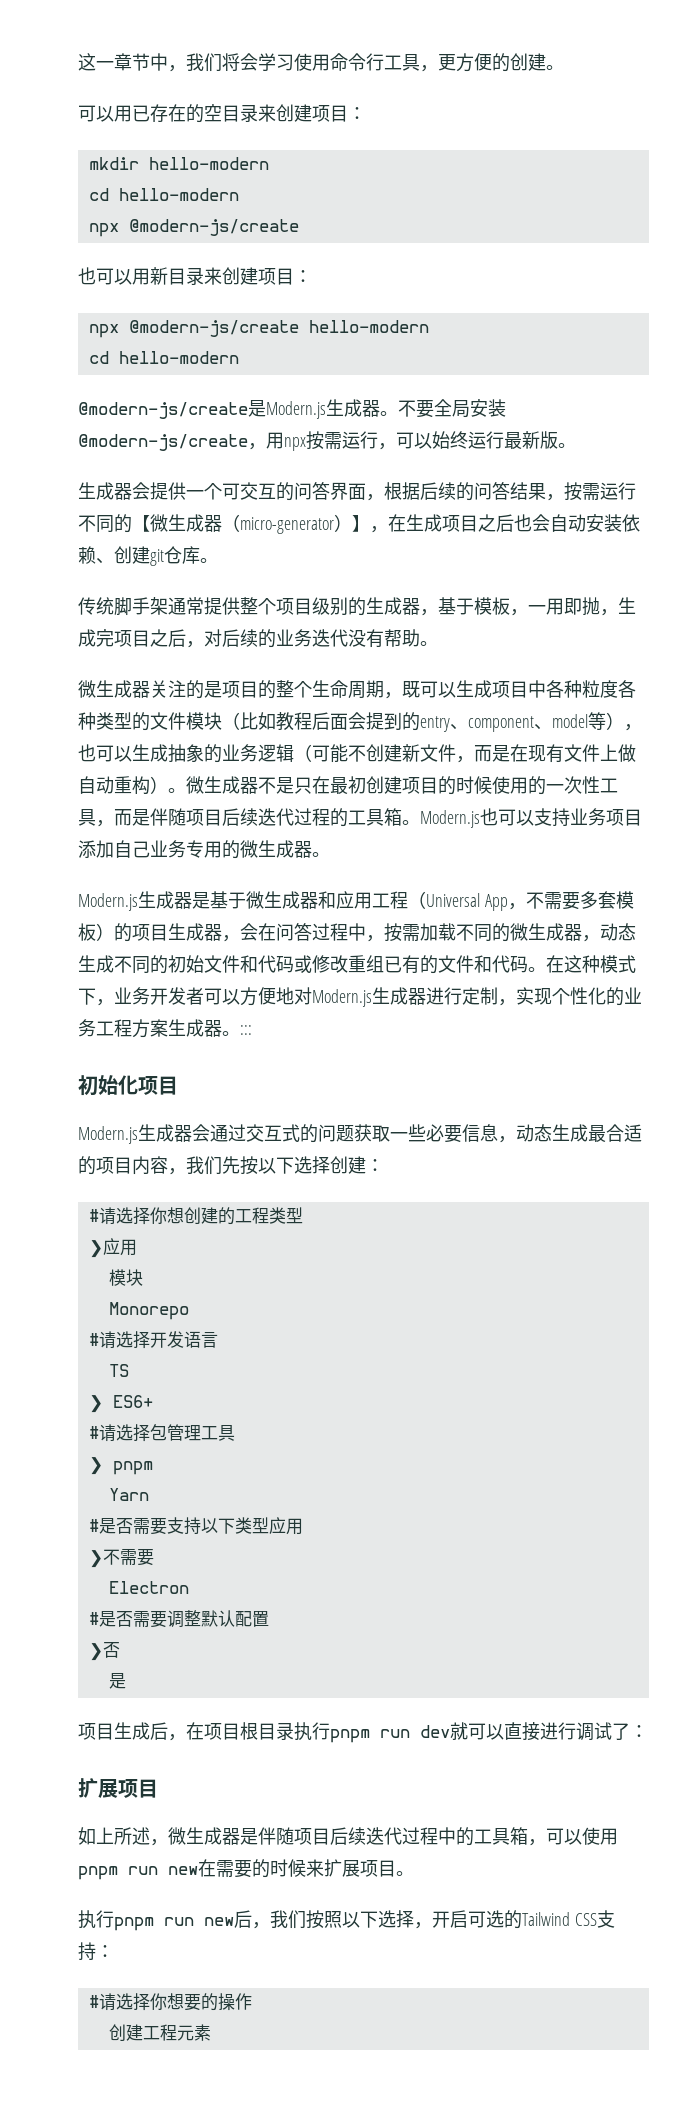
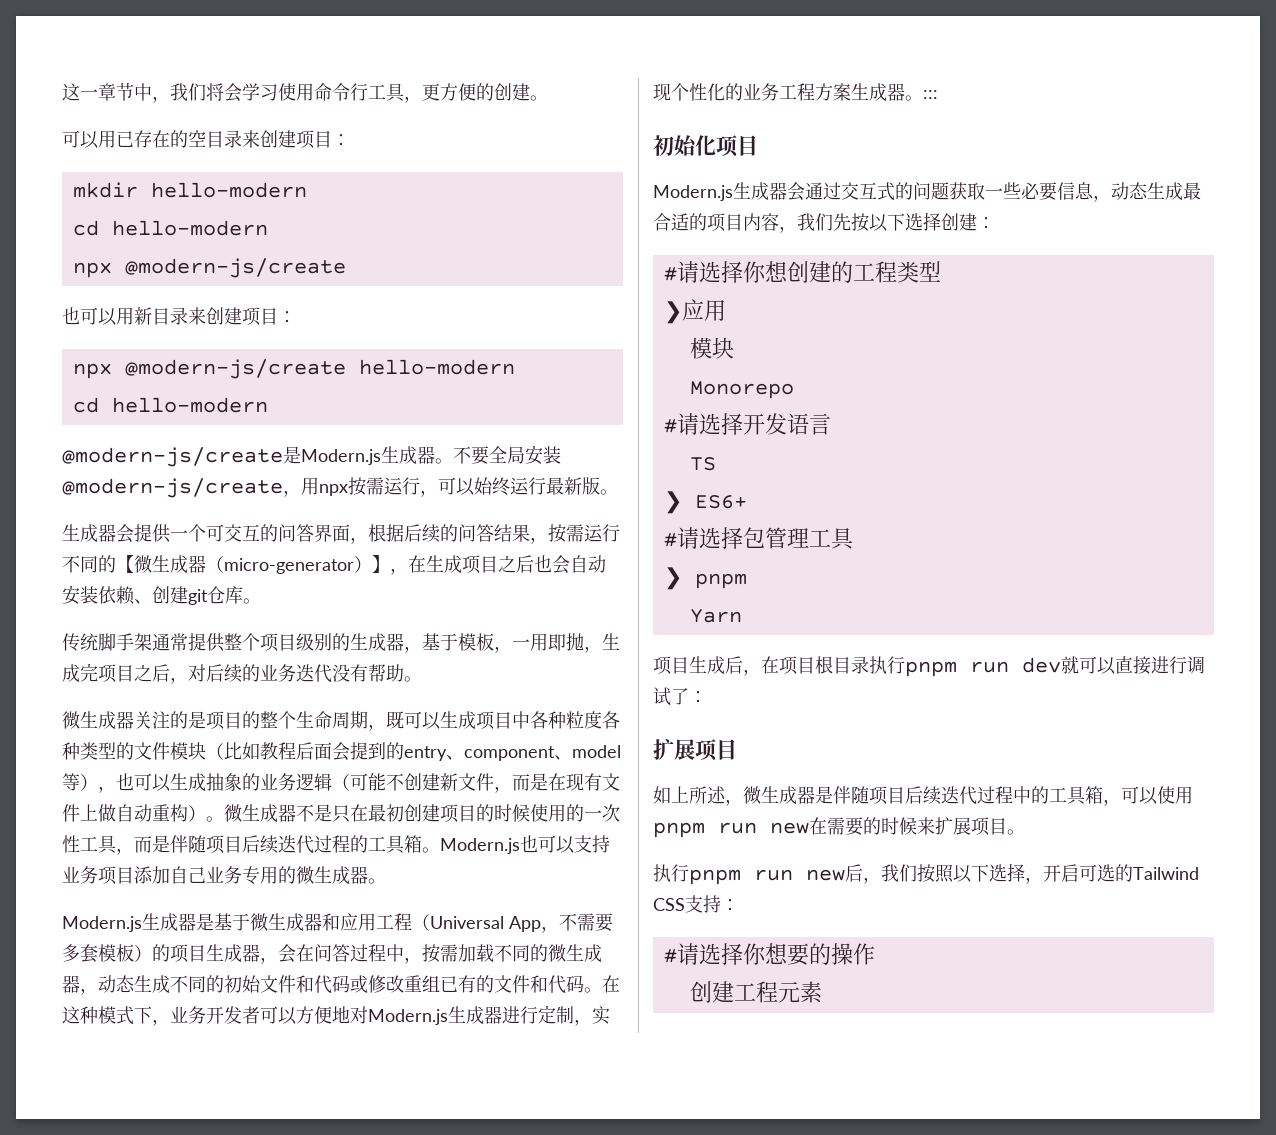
[88,1517,303,1535] [88,1548,154,1568] [108,1581,189,1594] [88,1610,269,1628] [88,1642,120,1661] [108,1673,126,1689] // #是否需要支持以下类型应用 // ❯不需要 // Electron // #是否需要调整默认配置 // ❯否 // 是 -> (742, 616) none

